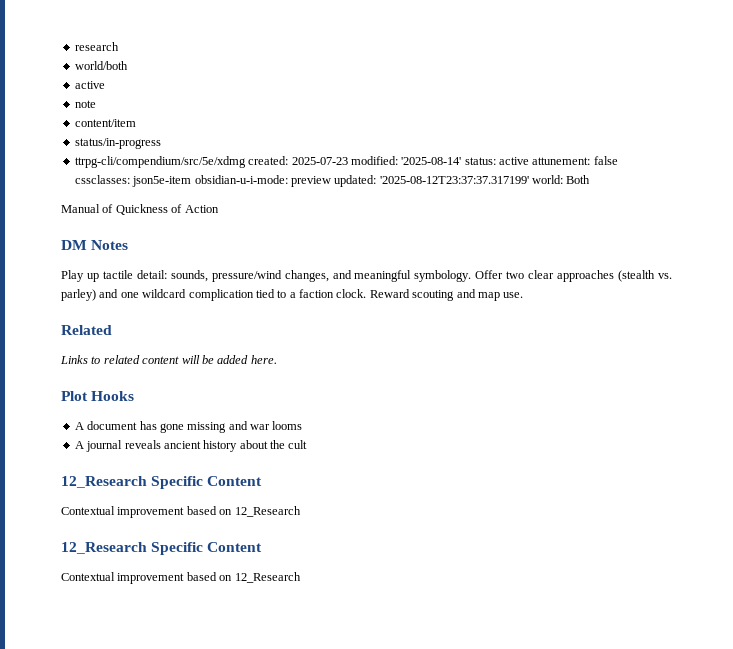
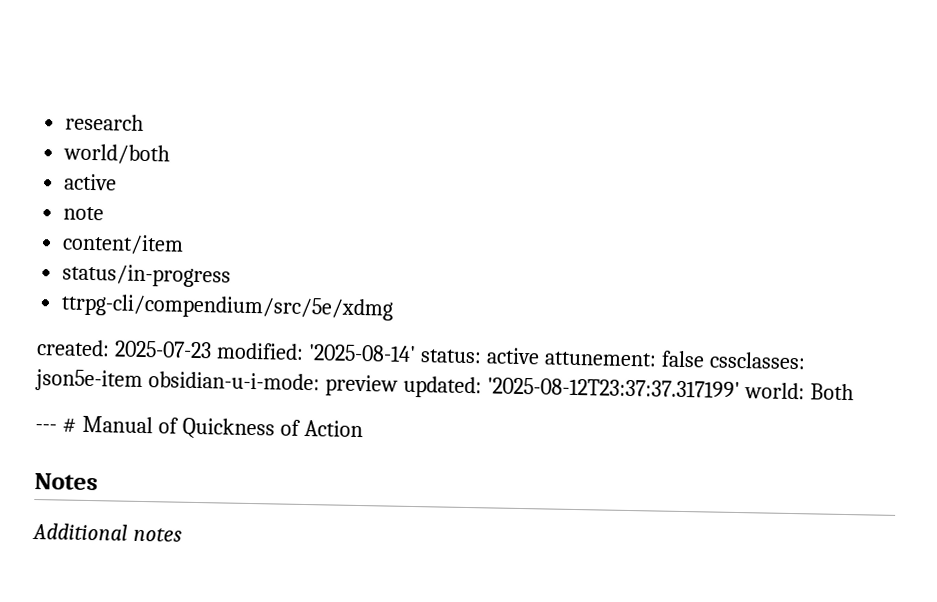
(246, 162) none -> (395, 307) //
(591, 179) none -> [35,417,77,433] --- #
[61,240,87,250] DM -> (363, 428) none
[61,270,672,282] [61,289,524,301] [61,325,112,335] [60,355,277,364] [61,391,135,401] [74,421,303,433] [74,440,308,452] [61,476,263,489] [61,506,301,518] [61,542,263,555] [61,572,301,584] Play up tactile detail: sounds, pressure/wind changes, and meaningful symbology. Offer two clear approaches (stealth vs. parley) and one wildcard complication tied to a faction clock. Reward scouting and map use. // Related // Links to related content will be added here. // Plot Hooks // A document has gone missing and war looms // A journal reveals ancient history about the cult // 12_Research Specific Content // Contextual improvement based on 12_Research // 12_Research Specific Content // Contextual improvement based on 12_Research -> [32,522,182,542] Additional notes

